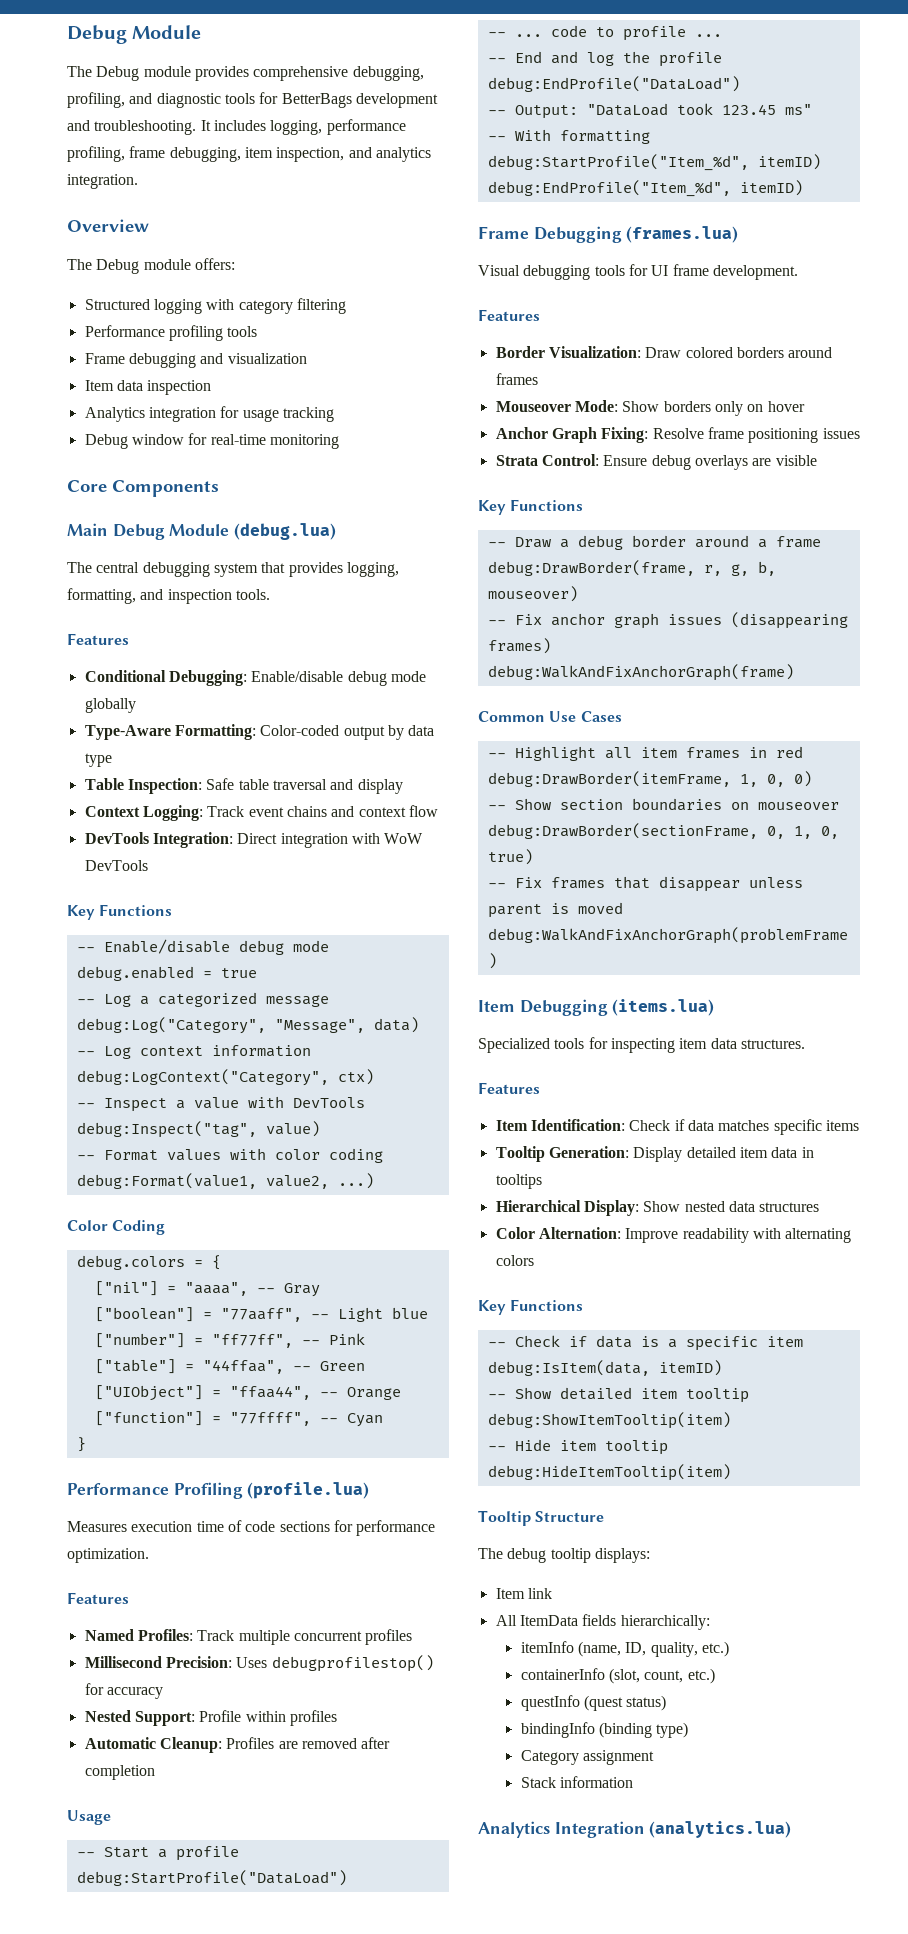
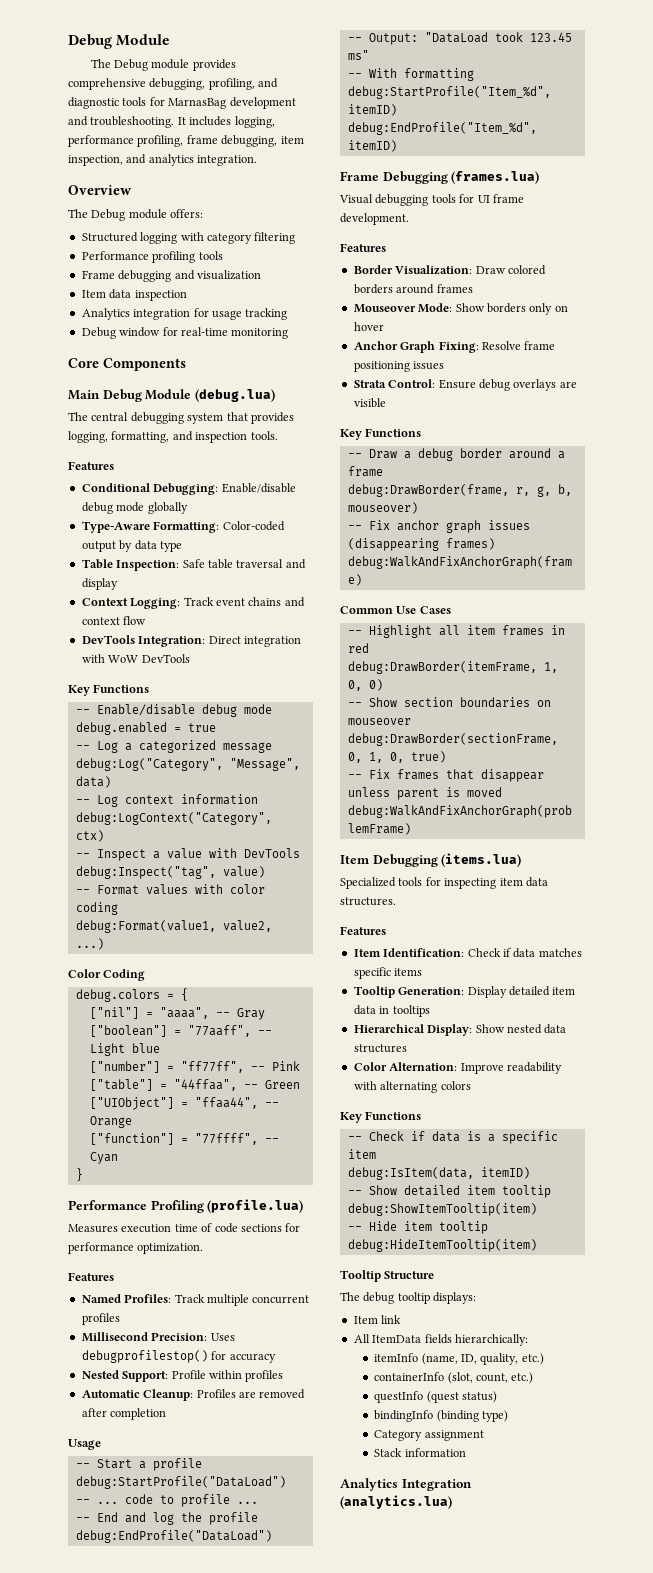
[281,93,352,108] BetterBags -> [168,98,227,109] MarnasBag

